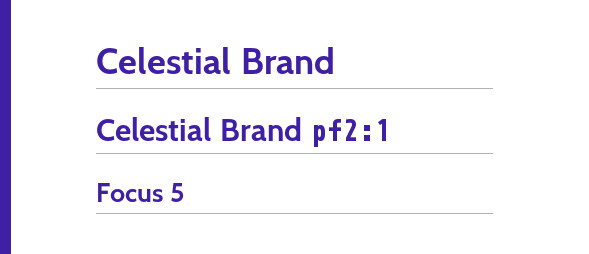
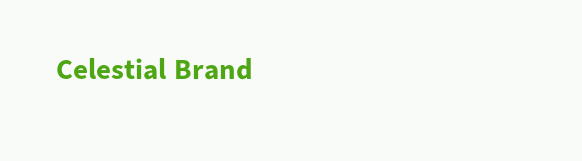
[96,47,335,74] [96,117,391,147] [96,183,186,202] Celestial Brand // Celestial Brand pf2:1 // Focus 5 -> [56,58,253,80] Celestial Brand

